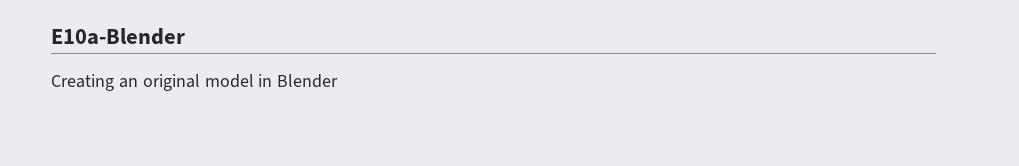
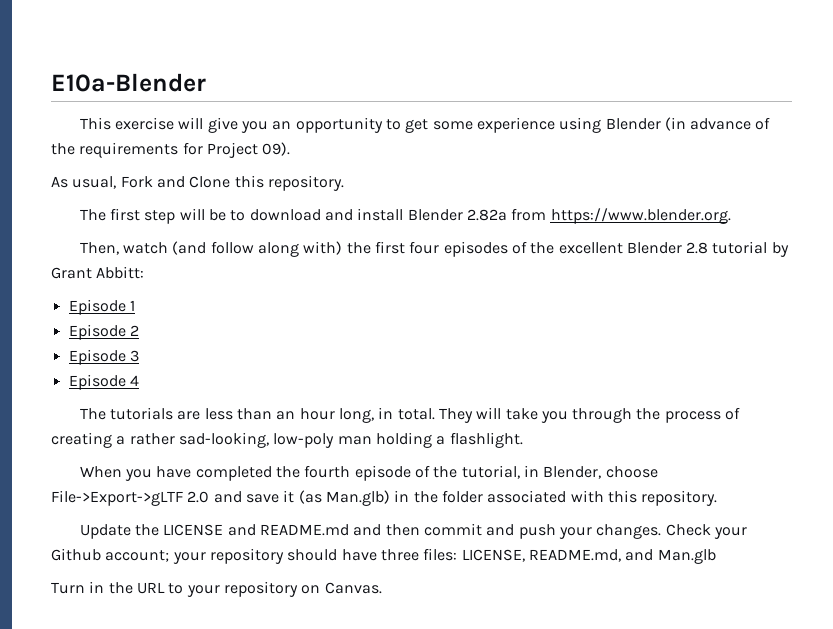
[51,74,339,91] Creating an original model in Blender -> [79,117,771,133] [51,142,291,158] [51,175,344,191] [79,208,731,224] [79,241,789,257] [51,266,145,279] [68,299,135,315] [68,324,139,340] [68,349,139,365] [68,374,139,390] [79,407,741,423] [51,432,523,448] [79,465,658,481] [51,490,718,506] [79,523,747,539] [51,548,716,564] [51,581,382,597] This exercise will give you an opportunity to get some experience using Blender (in advance of the requirements for Project 09). // As usual, Fork and Clone this repository. // The first step will be to download and install Blender 2.82a from https://www.blender.org. // Then, watch (and follow along with) the first four episodes of the excellent Blender 2.8 tutorial by Grant Abbitt: // Episode 1 // Episode 2 // Episode 3 // Episode 4 // The tutorials are less than an hour long, in total. They will take you through the process of creating a rather sad-looking, low-poly man holding a flashlight. // When you have completed the fourth episode of the tutorial, in Blender, choose File->Export->gLTF 2.0 and save it (as Man.glb) in the folder associated with this repository. // Update the LICENSE and README.md and then commit and push your changes. Check your Github account; your repository should have three files: LICENSE, README.md, and Man.glb // Turn in the URL to your repository on Canvas.

